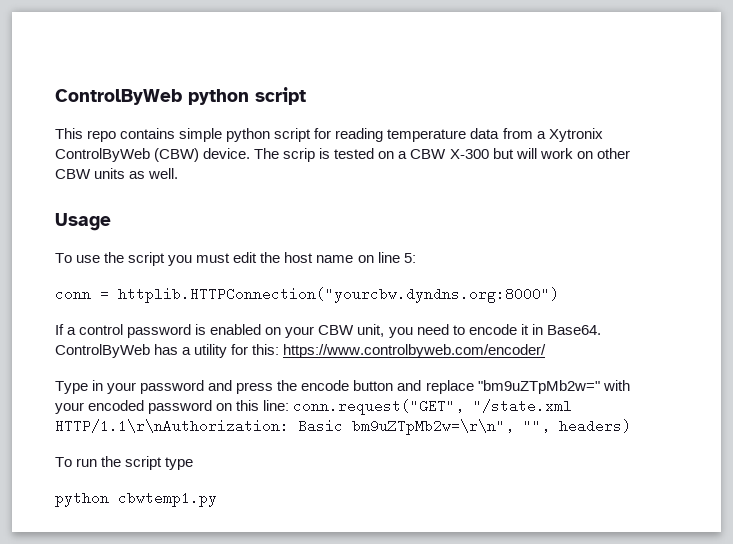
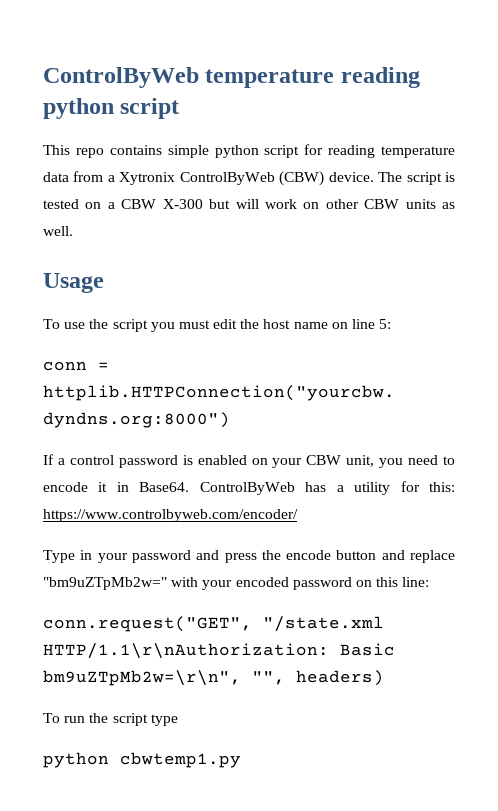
[55,89,182,105] ControlByWeb -> [43,67,420,88] ControlByWeb temperature reading
[283,148,316,162] scrip -> [406,172,442,185] script
(290, 405) none -> (430, 582) //

